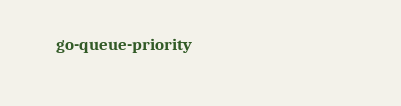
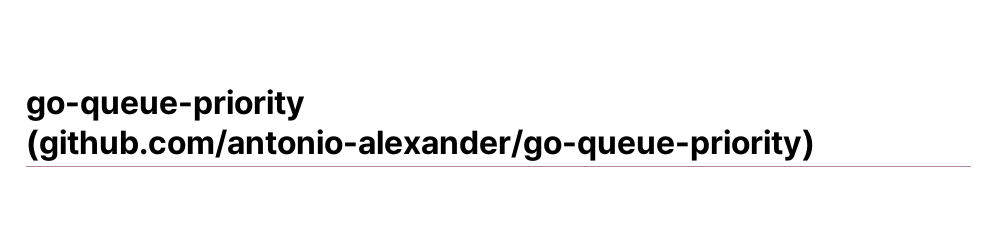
(192, 45) none -> [26,129,815,161] (github.com/antonio-alexander/go-queue-priority)

